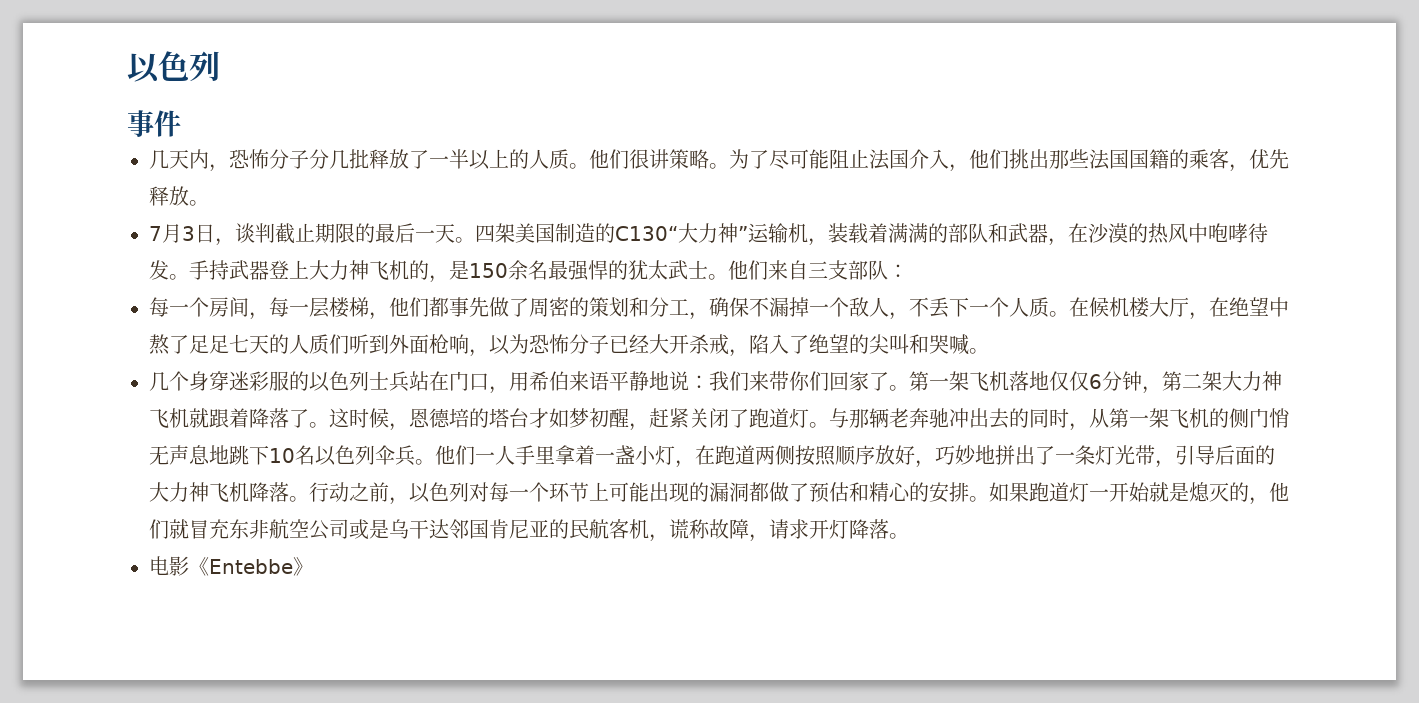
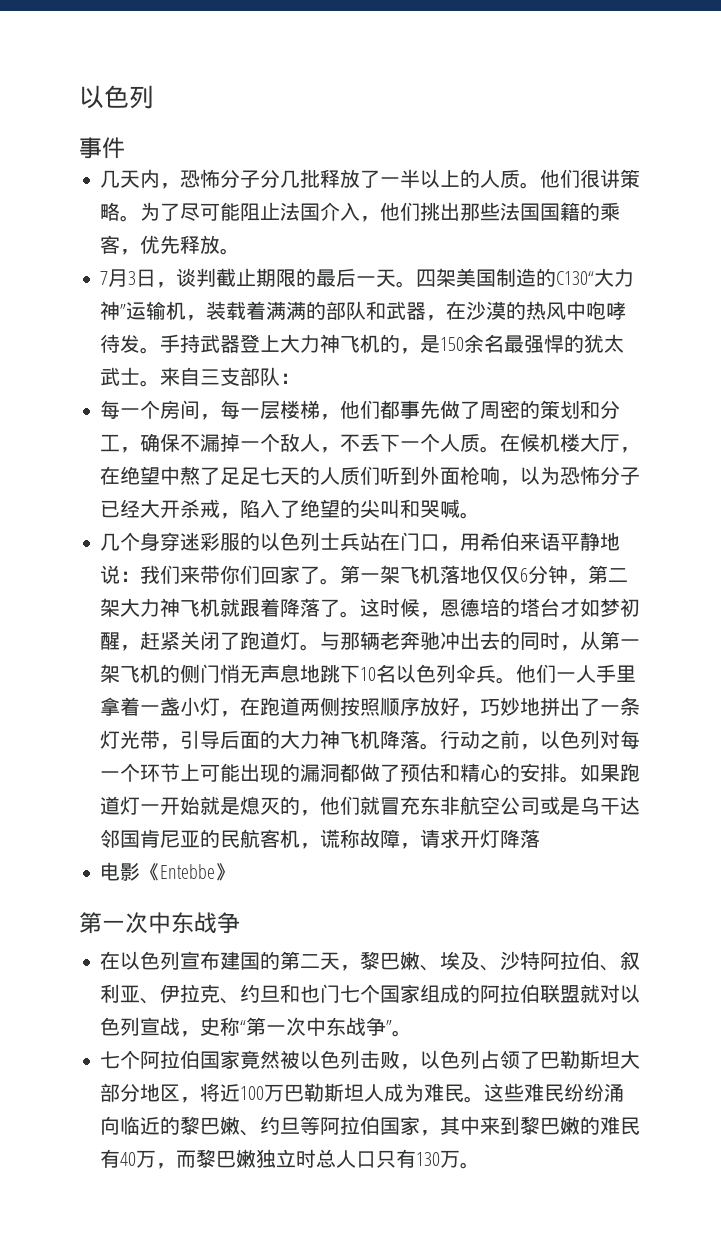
[728,260,768,280] 他们 -> (161, 383) none
[889,533,909,539] 。 -> (541, 838) none
(313, 566) none -> [79,912,240,934] [100,951,641,971] [100,984,641,1004] [100,1017,413,1037] [100,1050,641,1070] [100,1083,625,1103] [100,1116,641,1136] [100,1149,481,1169] // 第一次中东战争 // 在以色列宣布建国的第二天，黎巴嫩、埃及、沙特阿拉伯、叙利亚、伊拉克、约旦和也门七个国家组成的阿拉伯联盟就对以色列宣战，史称“第一次中东战争”。 // 七个阿拉伯国家竟然被以色列击败，以色列占领了巴勒斯坦大部分地区，将近100万巴勒斯坦人成为难民。这些难民纷纷涌向临近的黎巴嫩、约旦等阿拉伯国家，其中来到黎巴嫩的难民有40万，而黎巴嫩独立时总人口只有130万。

